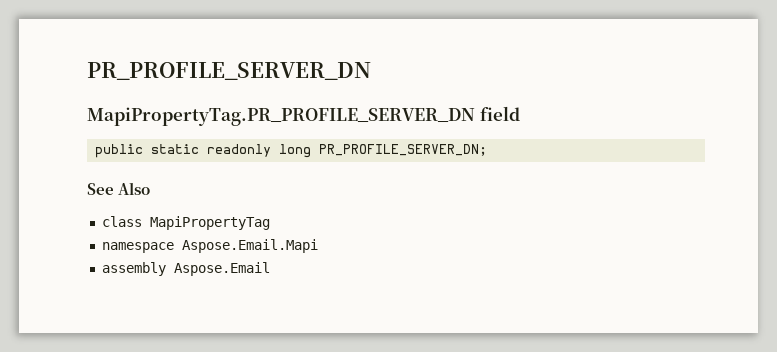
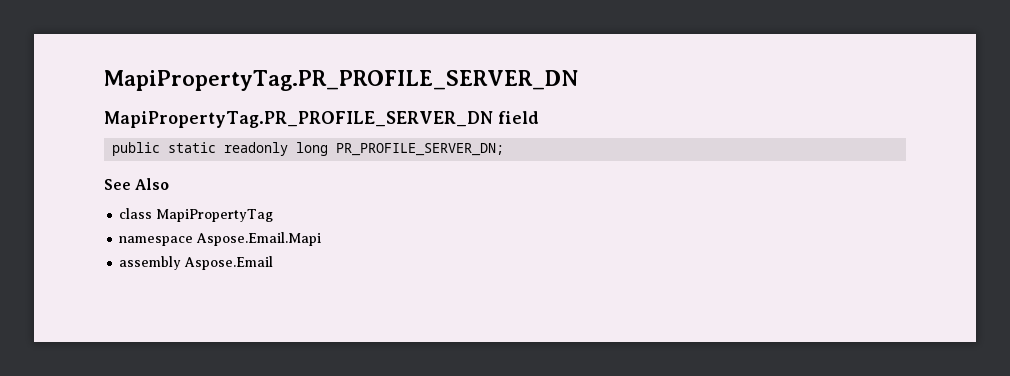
[87,62,371,80] PR_PROFILE_SERVER_DN -> [104,70,578,91] MapiPropertyTag.PR_PROFILE_SERVER_DN

